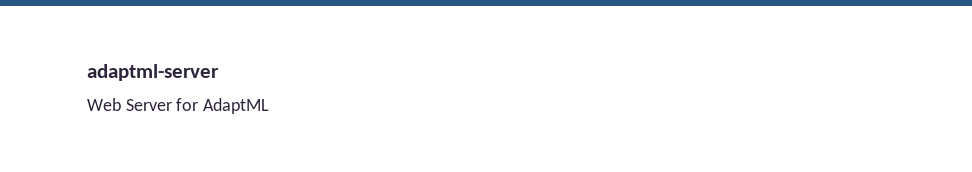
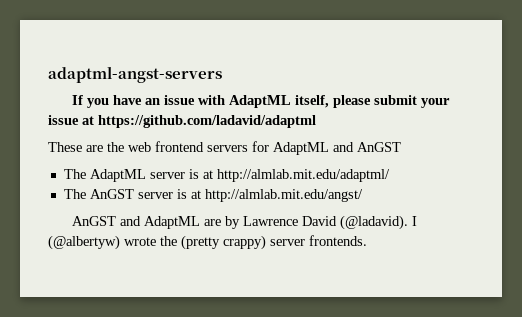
[87,64,219,81] [87,98,270,114] adaptml-server // Web Server for AdaptML -> [48,66,222,83] [72,95,451,108] [48,115,316,128] [48,141,401,155] [63,169,390,182] [63,189,363,202] [72,215,418,230] [48,235,367,250] adaptml-angst-servers // If you have an issue with AdaptML itself, please submit your issue at https://github.com/ladavid/adaptml // These are the web frontend servers for AdaptML and AnGST // The AdaptML server is at http://almlab.mit.edu/adaptml/ // The AnGST server is at http://almlab.mit.edu/angst/ // AnGST and AdaptML are by Lawrence David (@ladavid). I (@albertyw) wrote the (pretty crappy) server frontends.

